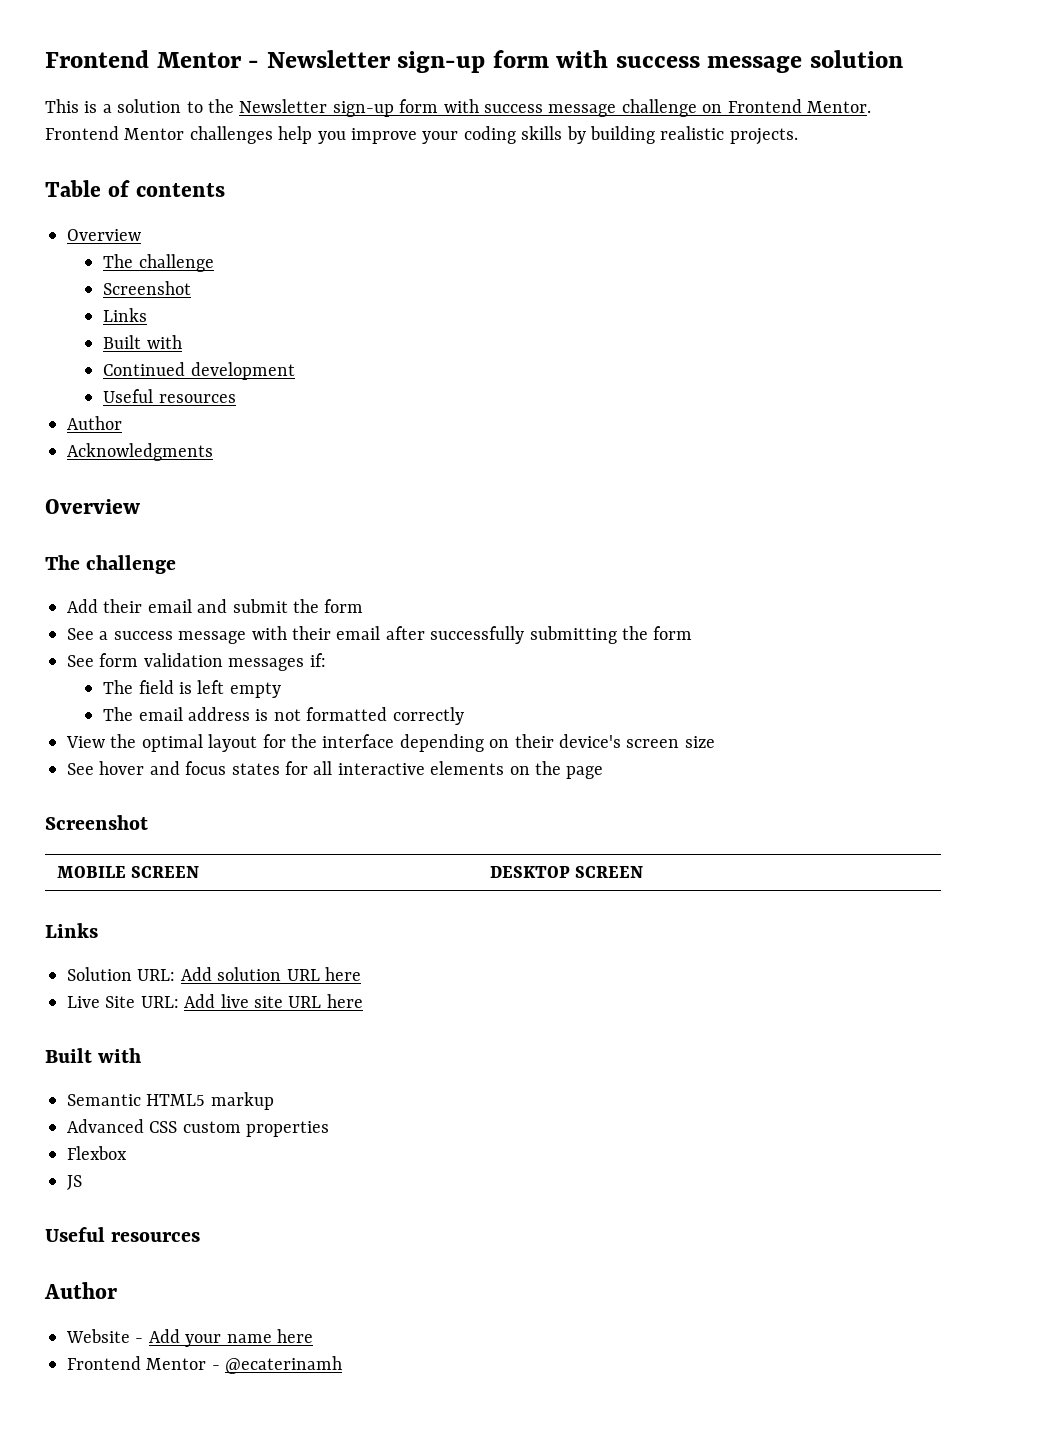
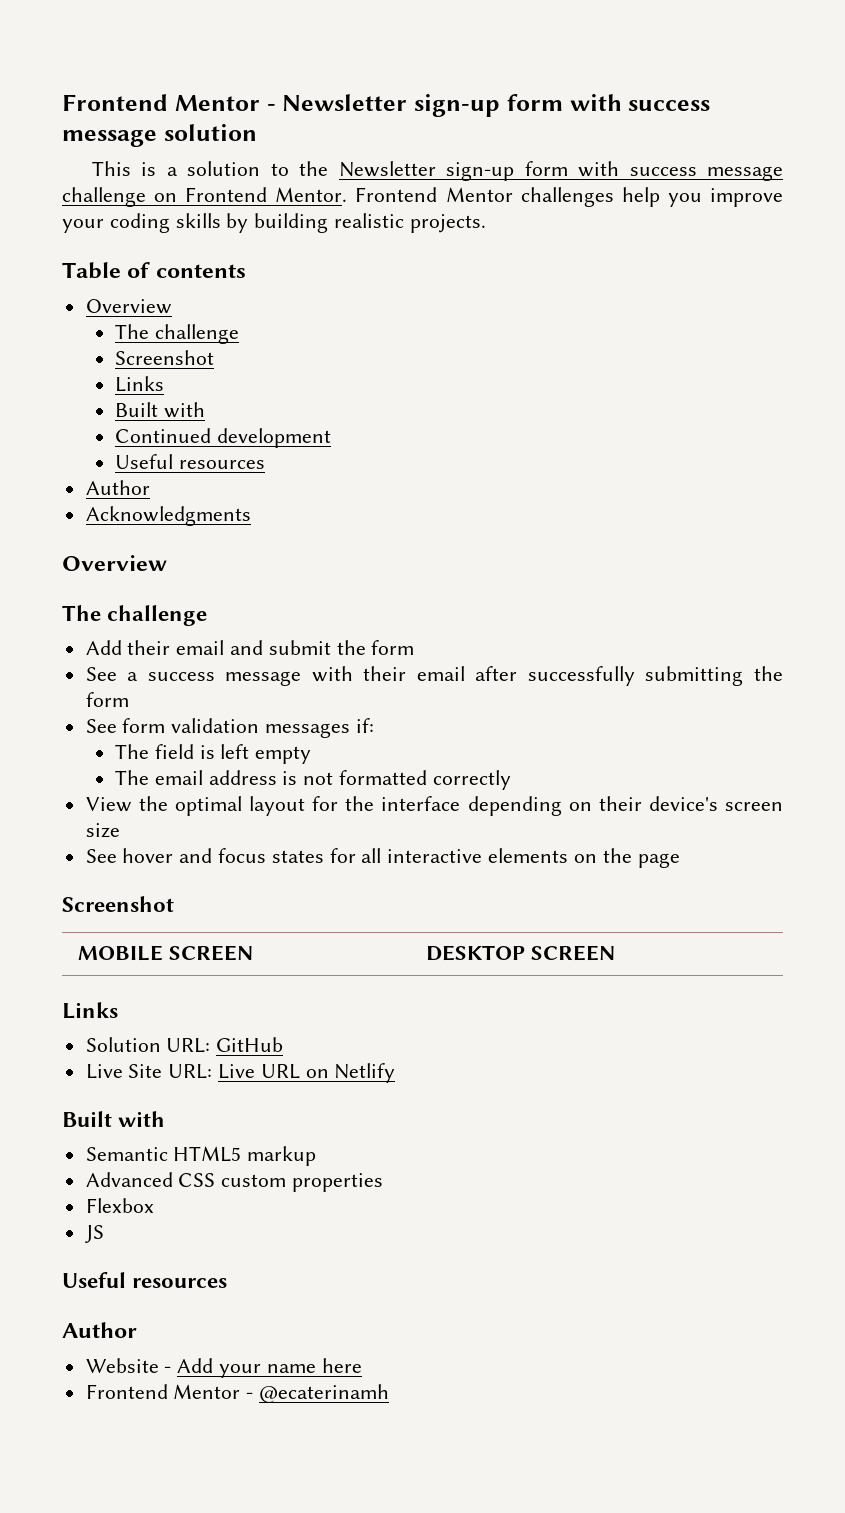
[180,967,361,981] Add solution URL here -> [216,1037,284,1052] GitHub
[184,994,363,1008] Add live site URL here -> [218,1063,396,1083] Live URL on Netlify

